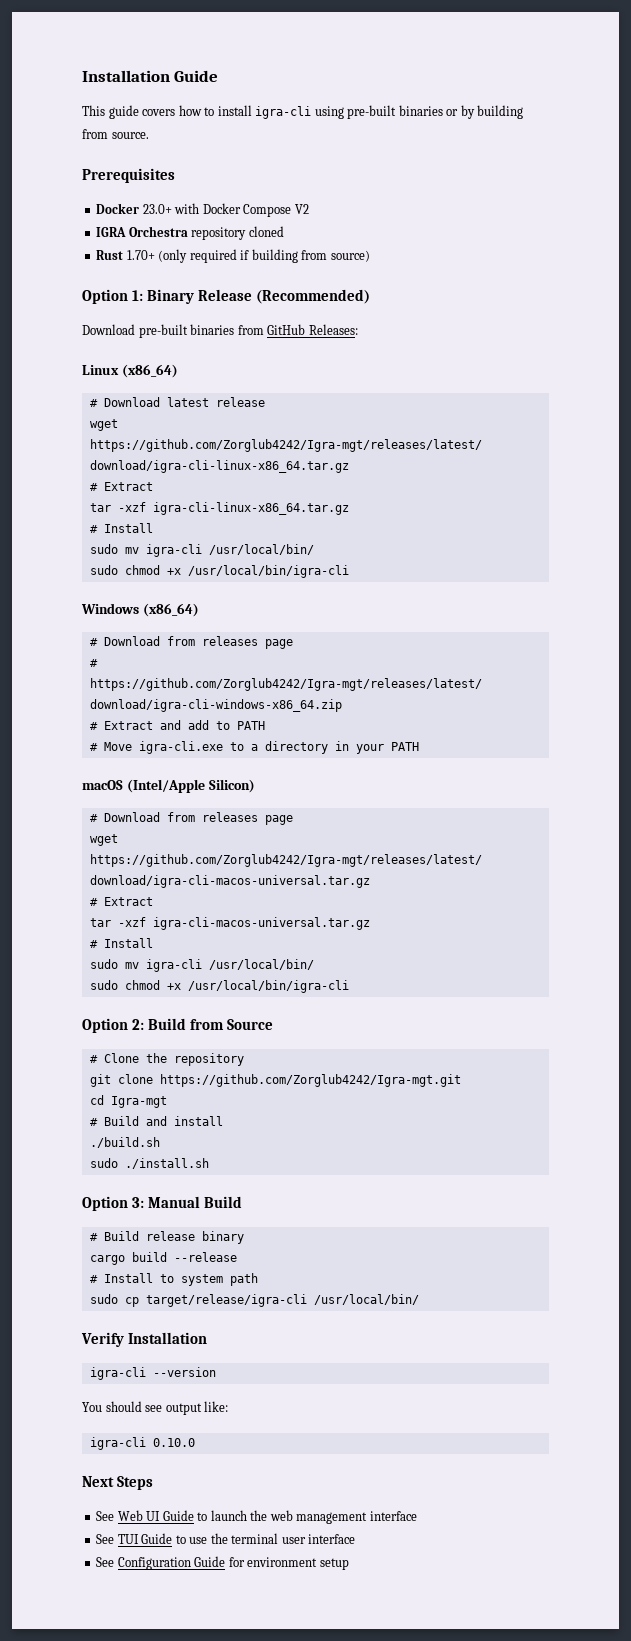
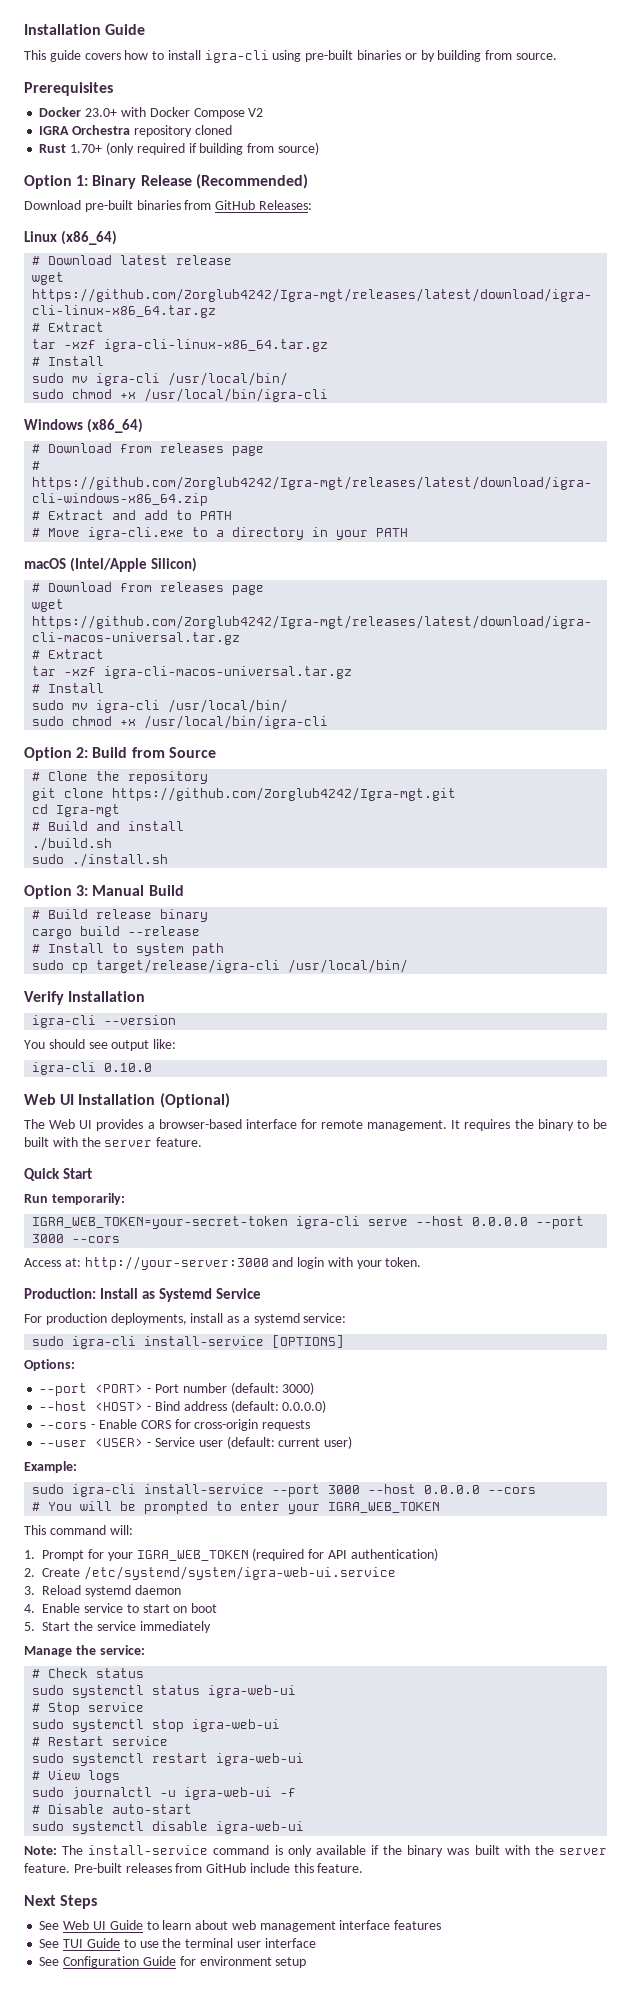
(195, 1442) none -> [24,1093,230,1108] [24,1119,607,1131] [24,1137,203,1147] [24,1168,92,1181] [24,1193,125,1205] [32,1216,585,1229] [32,1234,121,1243] [24,1256,422,1270] [24,1288,261,1302] [24,1313,347,1325] [32,1335,345,1349] [24,1359,75,1371] [39,1382,315,1396] [39,1400,327,1413] [39,1419,311,1431] [39,1436,353,1449] [24,1461,77,1473] [32,1484,537,1497] [32,1501,441,1514] [24,1525,133,1535] [24,1548,438,1561] [24,1566,397,1580] [24,1585,181,1597] [24,1603,218,1613] [24,1621,211,1633] [24,1645,145,1657] [32,1668,145,1678] [32,1685,297,1698] [32,1702,145,1715] [32,1719,281,1732] [32,1736,169,1746] [32,1753,305,1766] [32,1770,121,1783] [32,1787,297,1800] [32,1804,193,1814] [32,1821,305,1834] [24,1845,607,1857] [24,1863,364,1873] // Web UI Installation (Optional) // The Web UI provides a browser-based interface for remote management. It requires the binary to be built with the server feature. // Quick Start // Run temporarily: // IGRA_WEB_TOKEN=your-secret-token igra-cli serve --host 0.0.0.0 --port 3000 --cors // Access at: http://your-server:3000 and login with your token. // Production: Install as Systemd Service // For production deployments, install as a systemd service: // sudo igra-cli install-service [OPTIONS] // Options: // --port <PORT> - Port number (default: 3000) // --host <HOST> - Bind address (default: 0.0.0.0) // --cors - Enable CORS for cross-origin requests // --user <USER> - Service user (default: current user) // Example: // sudo igra-cli install-service --port 3000 --host 0.0.0.0 --cors // # You will be prompted to enter your IGRA_WEB_TOKEN // This command will: // 1. Prompt for your IGRA_WEB_TOKEN (required for API authentication) // 2. Create /etc/systemd/system/igra-web-ui.service // 3. Reload systemd daemon // 4. Enable service to start on boot // 5. Start the service immediately // Manage the service: // # Check status // sudo systemctl status igra-web-ui // # Stop service // sudo systemctl stop igra-web-ui // # Restart service // sudo systemctl restart igra-web-ui // # View logs // sudo journalctl -u igra-web-ui -f // # Disable auto-start // sudo systemctl disable igra-web-ui // Note: The install-service command is only available if the binary was built with the server feature. Pre-built releases from GitHub include this feature.
[210,1510,268,1521] launch the -> [162,1920,229,1930] learn about
(417, 1516) none -> [394,1920,442,1930] features

